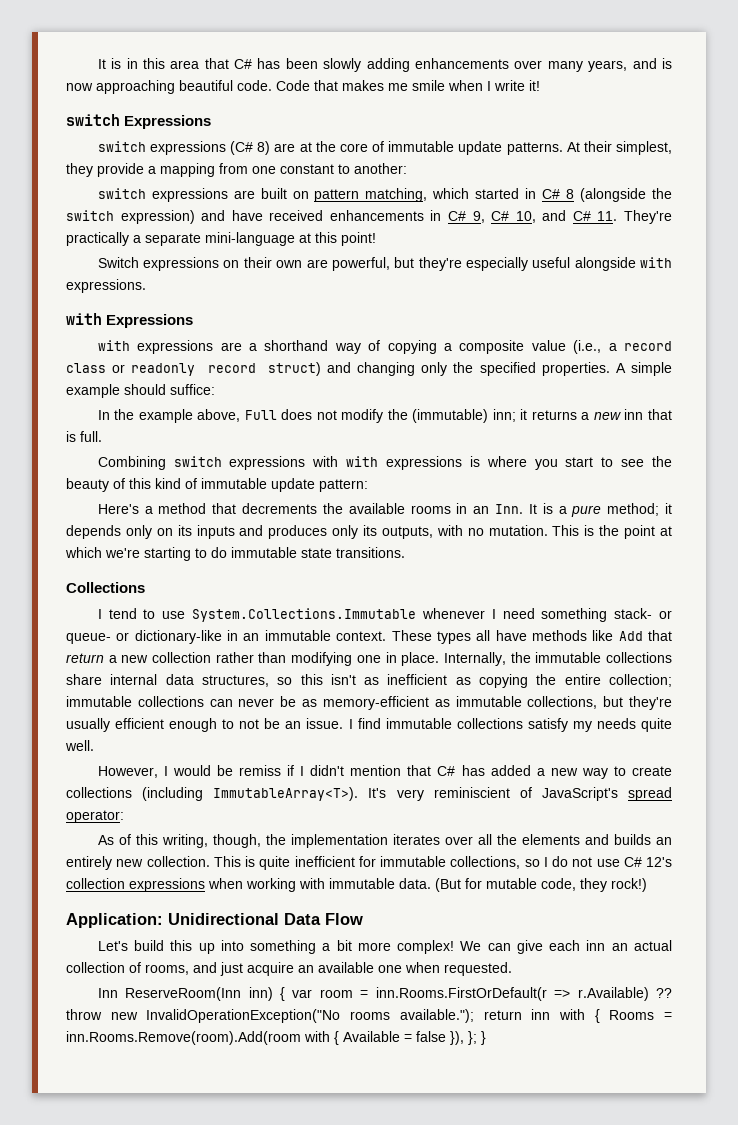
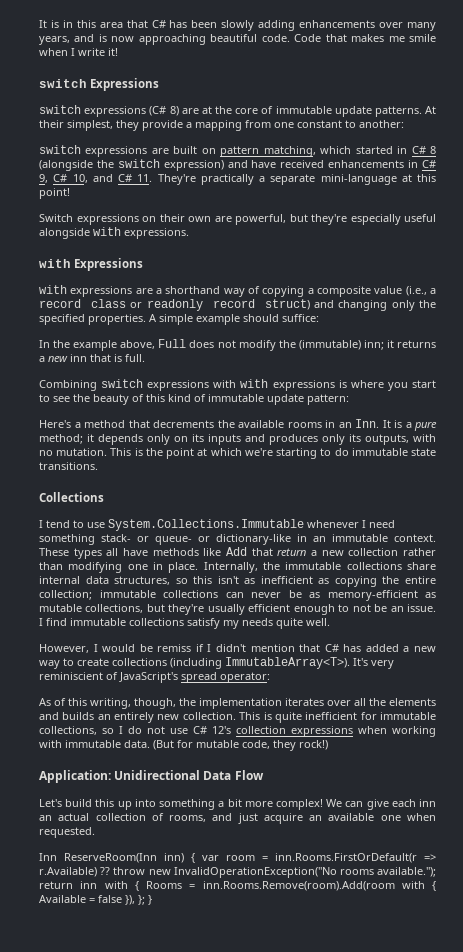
[455,696,522,707] immutable -> [39,604,82,612] mutable

